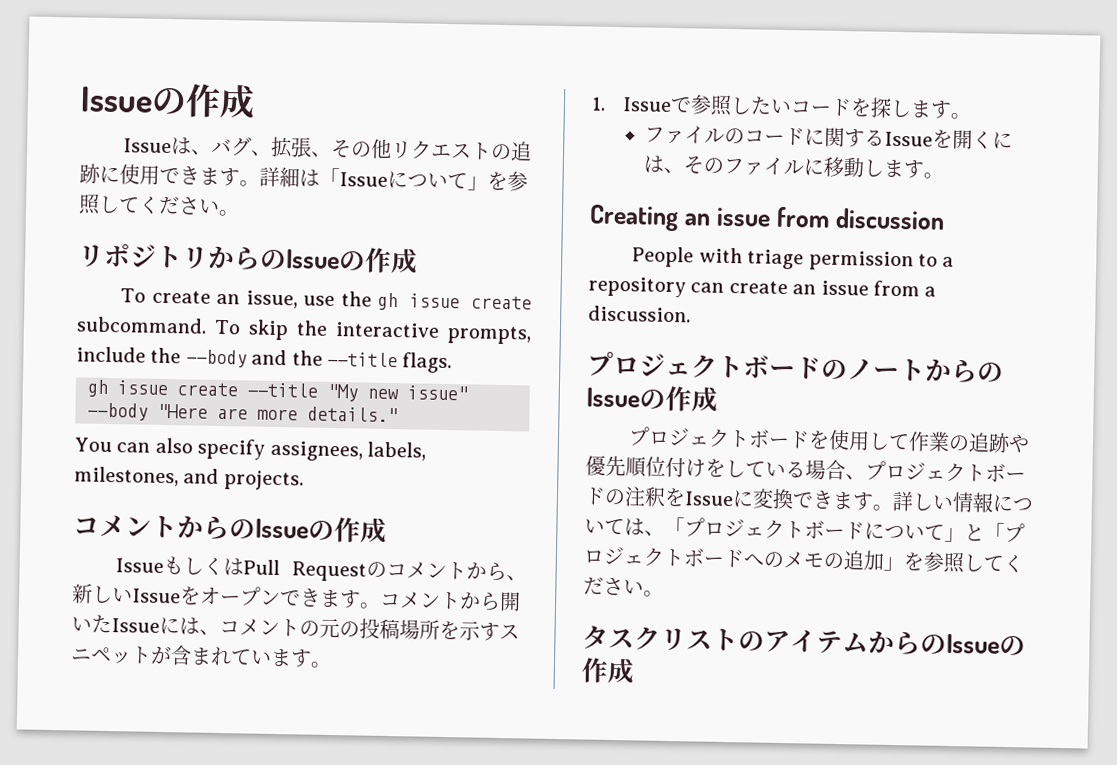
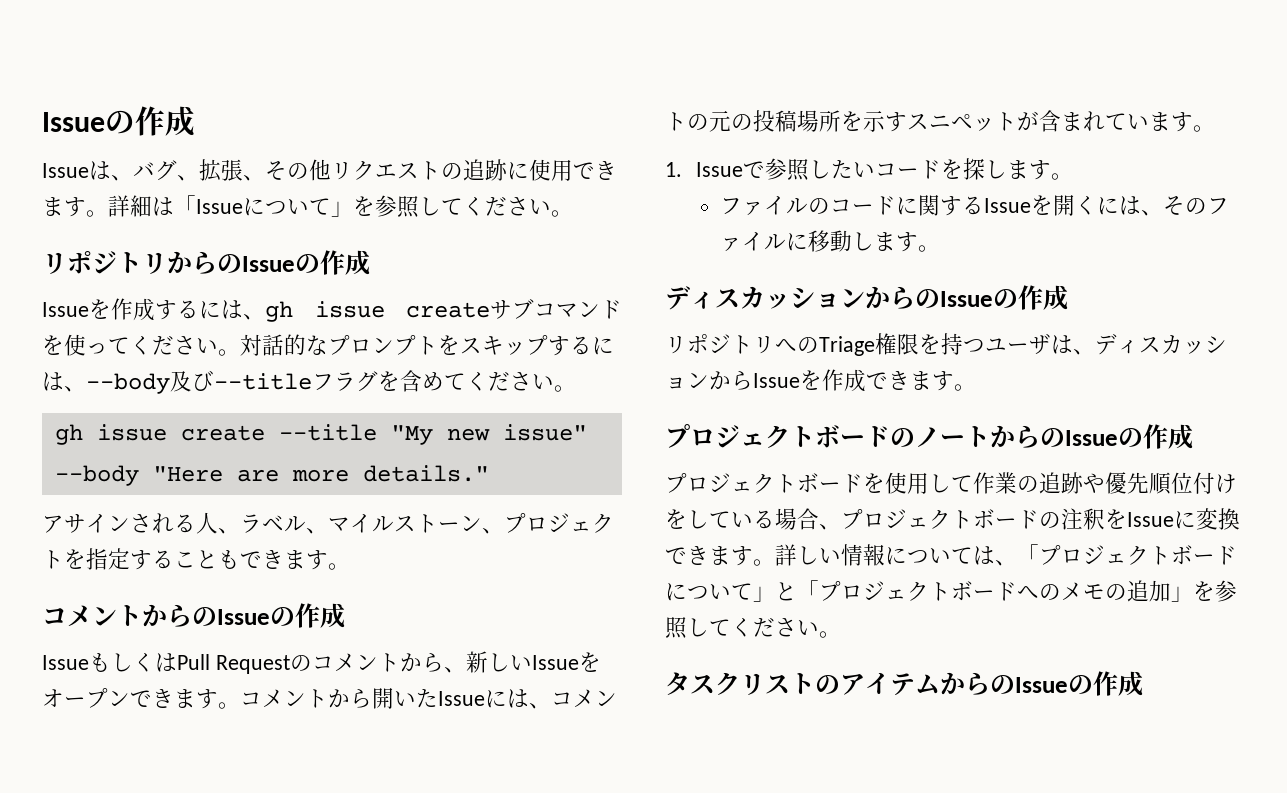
[120,288,532,311] [76,316,531,345] [76,346,453,374] To create an issue, use the gh issue create subcommand. To skip the interactive prompts, include the --body and the --title flags. -> [42,298,622,322] [42,334,614,356] [42,370,576,394] Issueを作成するには、gh issue createサブコマンドを使ってください。対話的なプロンプトをスキップするには、--body及び--titleフラグを含めてください。
[74,437,426,462] [74,466,304,491] You can also specify assignees, labels, milestones, and projects. -> [42,512,614,534] [42,548,350,570] アサインされる人、ラベル、マイルストーン、プロジェクトを指定することもできます。
[589,204,945,232] [632,246,955,272] [588,276,937,298] [588,305,691,323] Creating an issue from discussion // People with triage permission to a repository can create an issue from a discussion. -> [665,285,1068,310] [665,333,1227,356] [665,369,976,392] ディスカッションからのIssueの作成 // リポジトリへのTriage権限を持つユーザは、ディスカッションからIssueを作成できます。

